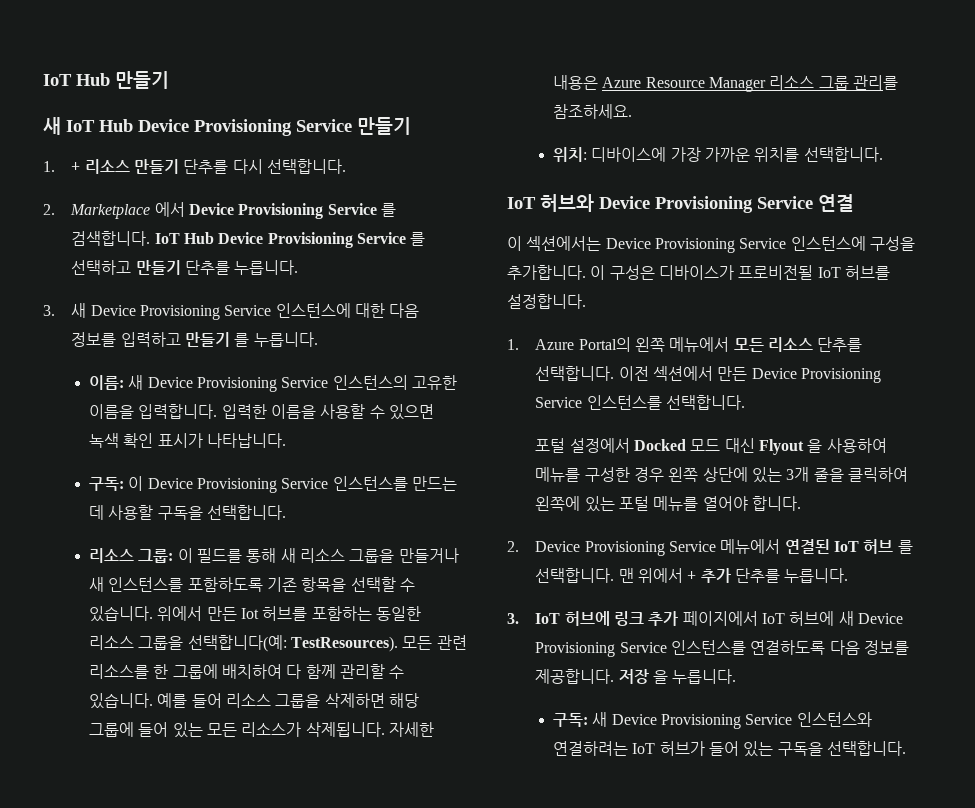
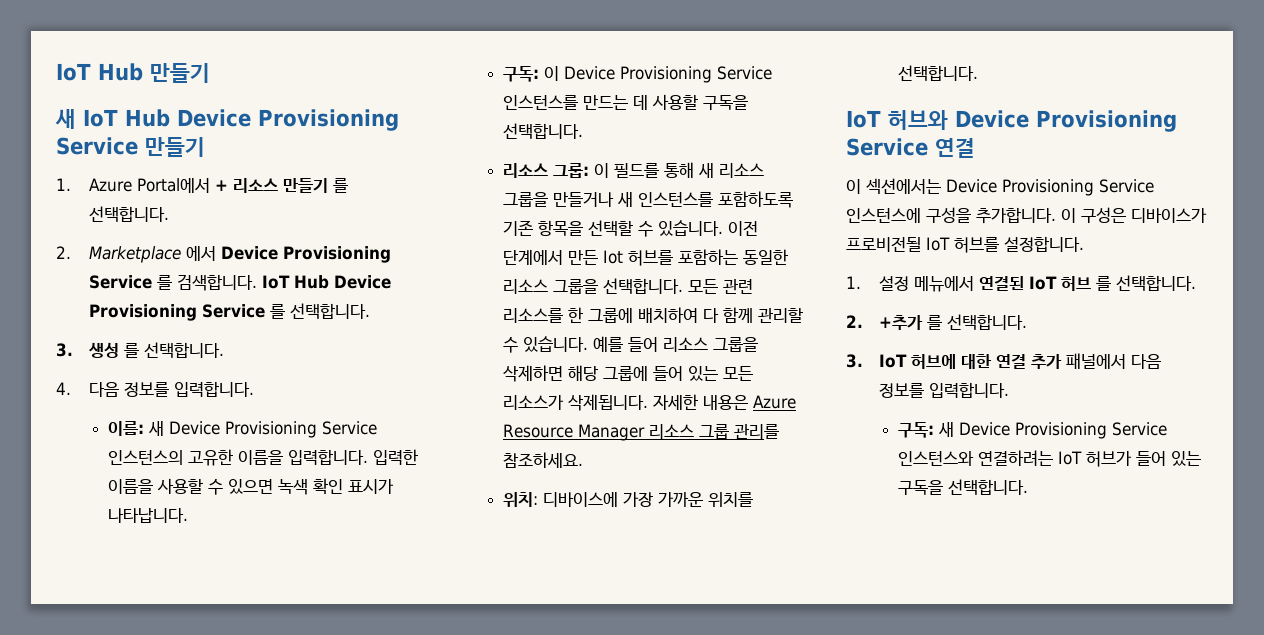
(55, 166) none -> [89,178,211,193] Azure Portal에서
[183,159,263,174] 단추를 다시 -> [333,178,349,193] 를
[71,260,299,275] [43,303,420,320] [71,332,318,347] 선택하고 만들기 단추를 누릅니다. // 3. 새 Device Provisioning Service 인스턴스에 대한 다음 정보를 입력하고 만들기 를 누릅니다. -> [290,303,371,319] [56,342,225,358] [56,381,255,397] 선택합니다. // 3. 생성 를 선택합니다. // 4. 다음 정보를 입력합니다.
[157,606,203,621] 위에서 -> [727,221,758,236] [502,250,563,265] 이전 단계에서
[187,635,399,652] 선택합니다(예: TestResources). -> [602,278,683,294] 선택합니다.
[535,337,863,352] [535,366,882,383] [535,395,746,410] [535,438,887,455] [535,467,909,483] [535,496,802,512] [507,541,717,556] Azure Portal의 왼쪽 메뉴에서 모든 리소스 단추를 선택합니다. 이전 섹션에서 만든 Device Provisioning Service 인스턴스를 선택합니다. // 포털 설정에서 Docked 모드 대신 Flyout 을 사용하여 메뉴를 구성한 경우 왼쪽 상단에 있는 3개 줄을 클릭하여 왼쪽에 있는 포털 메뉴를 열어야 합니다. // 2. Device Provisioning Service -> [879,276,910,291] 설정
[618,568,849,583] [507,611,904,626] [535,640,910,657] [535,669,737,684] 맨 위에서 + 추가 단추를 누릅니다. // 3. IoT 허브에 링크 추가 페이지에서 IoT 허브에 새 Device Provisioning Service 인스턴스를 연결하도록 다음 정보를 제공합니다. 저장 을 누릅니다. -> [846,314,1028,330] [846,353,1162,369] [879,382,1010,398] // 2. +추가 를 선택합니다. // 3. IoT 허브에 대한 연결 추가 패널에서 다음 정보를 입력합니다.

